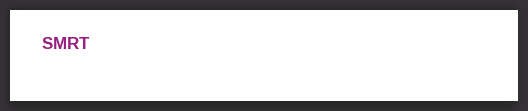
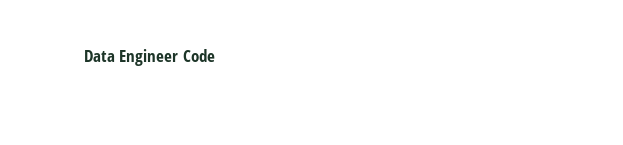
[42,37,90,49] SMRT -> [84,49,215,66] Data Engineer Code

